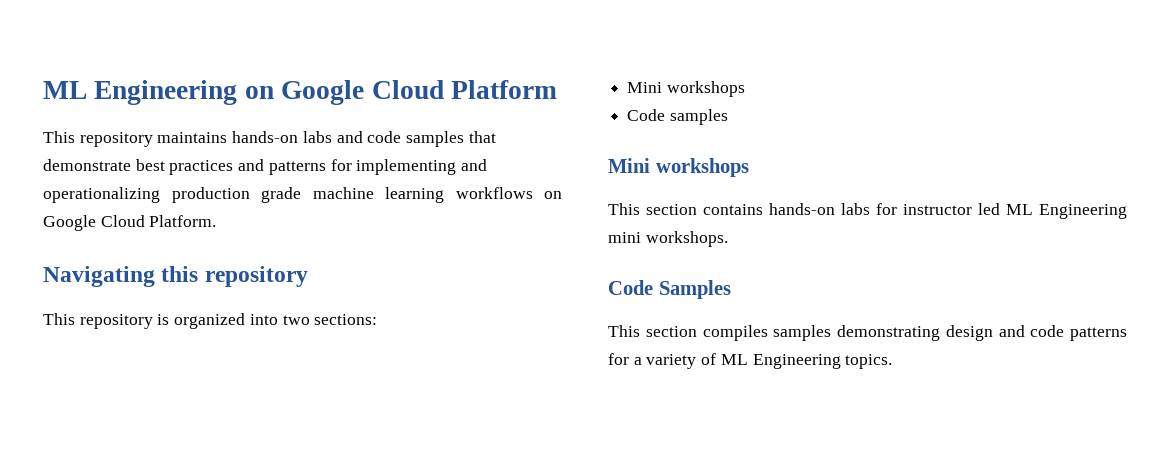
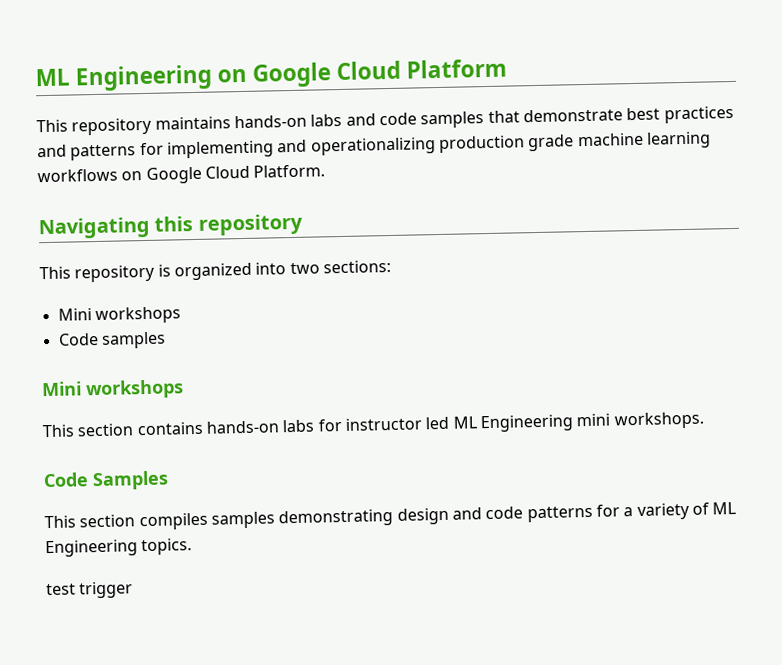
(893, 361) none -> [46,581,134,599] // test trigger

